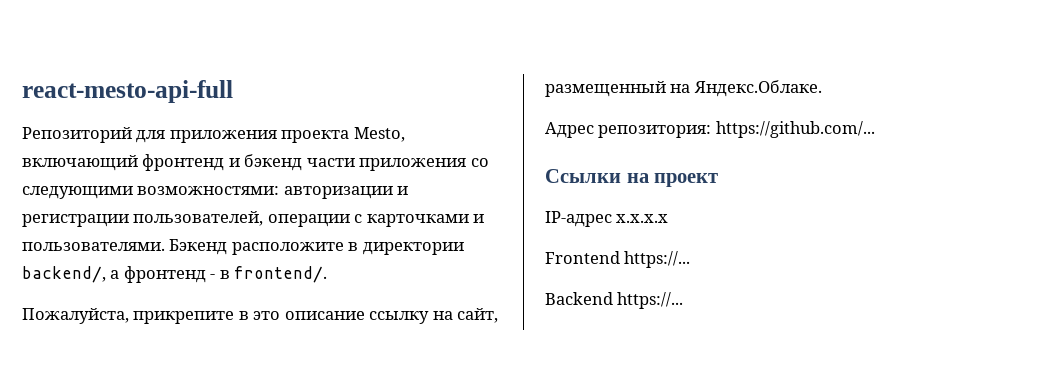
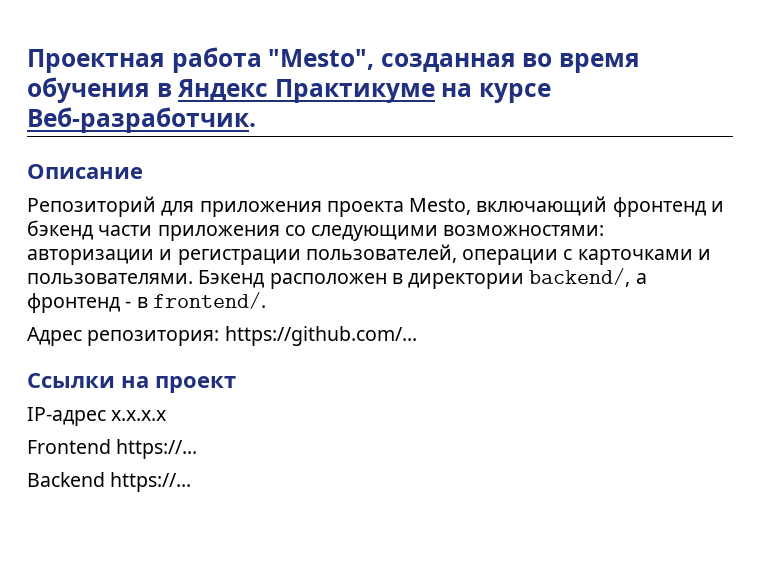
[22,80,233,103] react-mesto-api-full -> [27,47,641,73] [27,77,552,103] [27,107,256,133] [27,164,143,179] Проектная работа "Mesto", созданная во время обучения в Яндекс Практикуме на курсе Веб-разработчик. // Описание
[231,242,344,255] расположите -> [269,273,387,289] расположен
[22,308,499,324] [545,80,822,97] // Пожалуйста, прикрепите в это описание ссылку на сайт, размещенный на Яндекс.Облаке. -> (266, 300) none

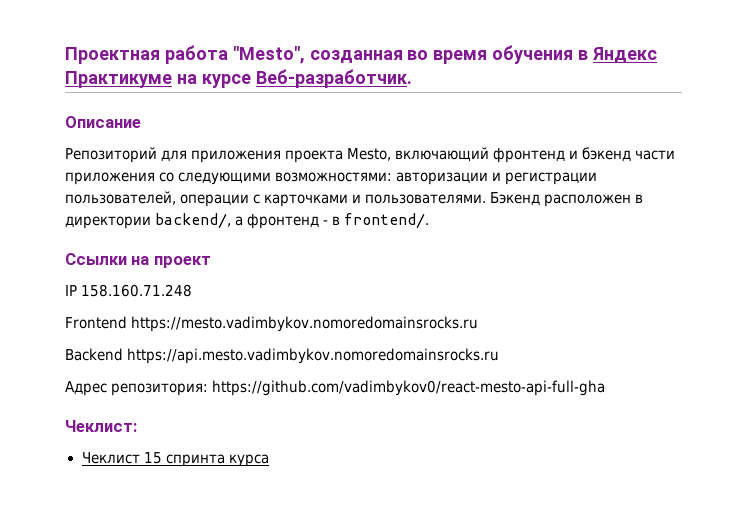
[27,326,417,346] // Адрес репозитория: https://github.com/... -> (430, 221) none
[27,407,167,426] IP-адрес x.x.x.x -> [65,284,193,297] IP 158.160.71.248
[116,439,198,459] https://... -> [131,316,479,332] https://mesto.vadimbykov.nomoredomainsrocks.ru
[110,472,192,492] https://... -> [127,348,500,364] [65,380,606,396] [65,420,137,432] [81,452,269,467] https://api.mesto.vadimbykov.nomoredomainsrocks.ru // Адрес репозитория: https://github.com/vadimbykov0/react-mesto-api-full-gha // Чеклист: // Чеклист 15 спринта курса

